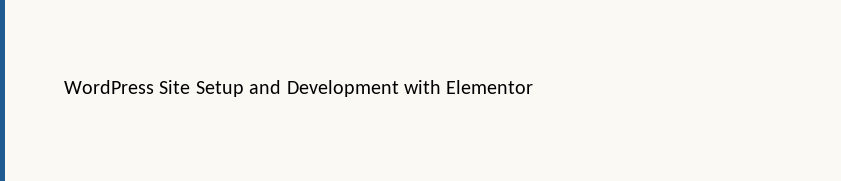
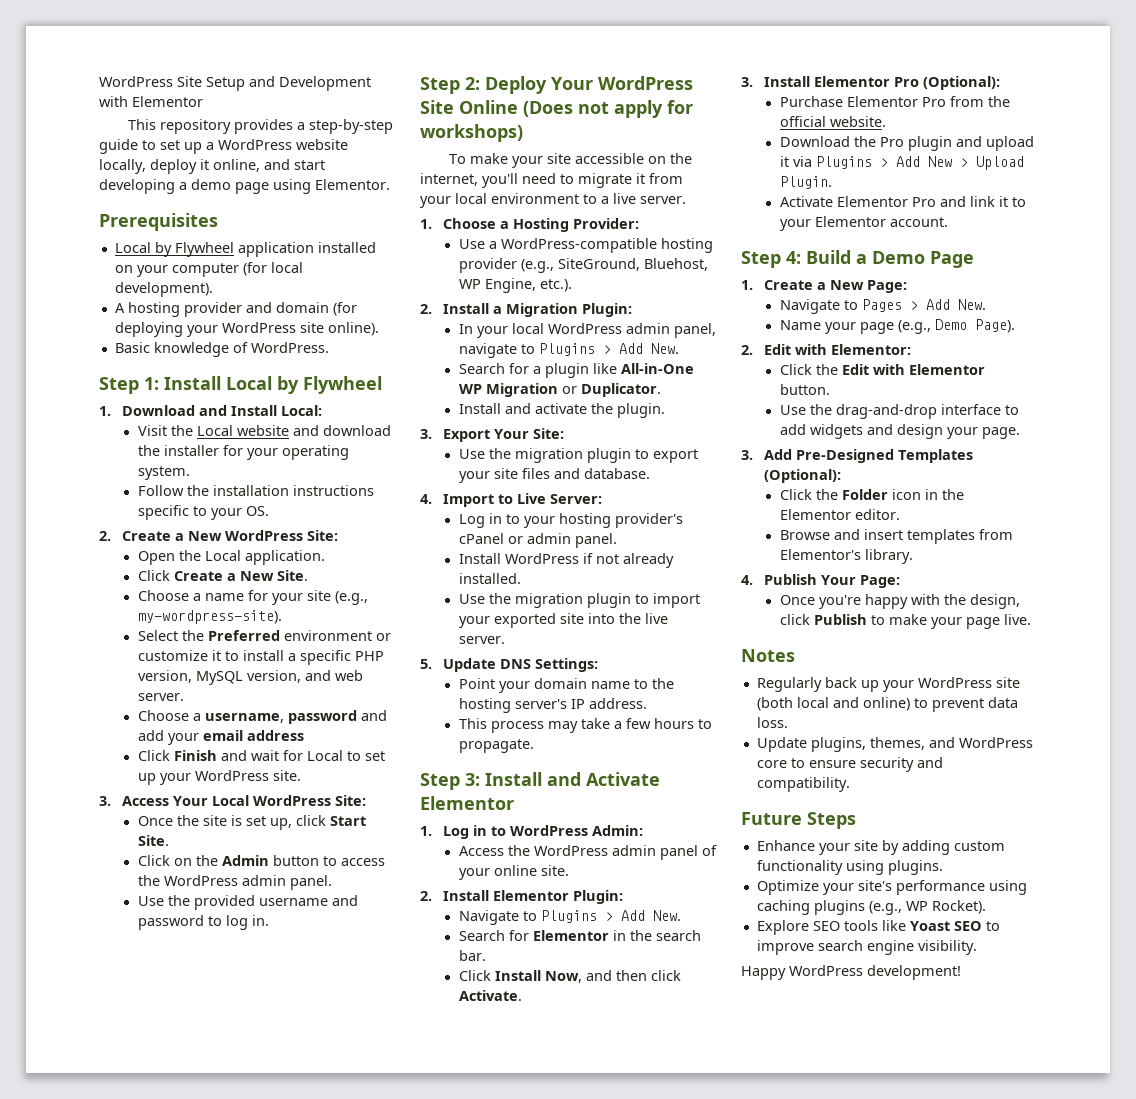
(534, 87) none -> [127,119,393,134] [99,139,348,154] [99,159,325,174] [99,179,390,194] [99,213,218,231] [114,242,376,257] [114,262,303,277] [114,282,213,297] [114,302,357,317] [114,322,379,337] [114,342,329,357] [99,376,382,394] [99,405,322,416] [137,425,391,436] [137,445,349,460] [137,466,190,480] [137,485,374,496] [137,505,269,520] [99,530,338,541] [137,550,325,565] [137,570,308,581] [137,590,368,605] [137,610,282,624] [137,630,391,641] [137,650,384,665] [137,670,363,685] [137,693,184,701] [137,710,387,724] [137,730,304,745] [137,750,385,761] [137,770,301,785] [99,795,366,806] [137,815,366,830] [137,835,169,846] [137,855,385,866] [137,875,332,890] [137,895,358,910] [137,915,269,930] [420,76,693,94] [420,100,693,118] [420,124,523,142] [448,153,692,168] [420,173,683,188] [420,193,686,208] [420,218,639,232] [458,238,713,253] [458,258,708,273] [458,278,572,293] [420,303,632,317] [458,323,716,338] [458,343,679,358] [458,363,694,378] [458,383,661,397] [458,403,665,418] [420,428,564,442] [458,448,698,463] [458,468,650,483] [420,493,602,507] [458,513,683,528] [458,533,617,548] [458,553,674,568] [458,573,521,584] [458,593,700,608] [458,613,668,628] [458,636,505,644] [420,658,598,672] [458,678,674,693] [458,698,647,713] [458,718,712,733] [458,739,534,753] [420,772,660,790] [420,796,514,810] [420,825,643,839] [458,845,717,860] [458,865,569,880] [420,890,623,904] [458,910,681,925] [458,930,701,941] [458,950,486,961] [458,970,681,983] [458,990,522,1001] [741,76,1000,90] [779,96,1010,107] [779,116,886,127] [779,136,1034,151] [779,156,1024,170] [779,176,832,189] [779,196,1026,207] [779,216,948,231] [741,250,974,268] [741,280,907,293] [779,299,986,314] [779,319,1015,334] [741,344,911,355] [779,364,985,375] [779,384,830,395] [779,404,1019,419] [779,424,1020,439] [741,449,973,463] [763,469,841,483] [779,489,964,500] [779,509,900,520] [779,529,1013,544] [779,549,913,564] [741,574,900,588] [779,594,1020,609] [779,614,1031,629] [741,649,795,662] [756,677,1020,692] [756,697,1018,712] [756,717,788,728] [756,737,1033,752] [756,757,943,772] [756,777,850,792] [741,812,856,829] [756,840,1005,855] [756,860,943,875] [756,880,1027,895] [756,900,986,915] [756,920,1000,935] [756,940,977,955] [741,965,961,980] // This repository provides a step-by-step guide to set up a WordPress website locally, deploy it online, and start developing a demo page using Elementor. // Prerequisites // Local by Flywheel application installed on your computer (for local development). // A hosting provider and domain (for deploying your WordPress site online). // Basic knowledge of WordPress. // Step 1: Install Local by Flywheel // 1. Download and Install Local: // Visit the Local website and download the installer for your operating system. // Follow the installation instructions specific to your OS. // 2. Create a New WordPress Site: // Open the Local application. // Click Create a New Site. // Choose a name for your site (e.g., my-wordpress-site). // Select the Preferred environment or customize it to install a specific PHP version, MySQL version, and web server. // Choose a username, password and add your email address // Click Finish and wait for Local to set up your WordPress site. // 3. Access Your Local WordPress Site: // Once the site is set up, click Start Site. // Click on the Admin button to access the WordPress admin panel. // Use the provided username and password to log in. // Step 2: Deploy Your WordPress Site Online (Does not apply for workshops) // To make your site accessible on the internet, you'll need to migrate it from your local environment to a live server. // 1. Choose a Hosting Provider: // Use a WordPress-compatible hosting provider (e.g., SiteGround, Bluehost, WP Engine, etc.). // 2. Install a Migration Plugin: // In your local WordPress admin panel, navigate to Plugins > Add New. // Search for a plugin like All-in-One WP Migration or Duplicator. // Install and activate the plugin. // 3. Export Your Site: // Use the migration plugin to export your site files and database. // 4. Import to Live Server: // Log in to your hosting provider's cPanel or admin panel. // Install WordPress if not already installed. // Use the migration plugin to import your exported site into the live server. // 5. Update DNS Settings: // Point your domain name to the hosting server's IP address. // This process may take a few hours to propagate. // Step 3: Install and Activate Elementor // 1. Log in to WordPress Admin: // Access the WordPress admin panel of your online site. // 2. Install Elementor Plugin: // Navigate to Plugins > Add New. // Search for Elementor in the search bar. // Click Install Now, and then click Activate. // 3. Install Elementor Pro (Optional): // Purchase Elementor Pro from the official website. // Download the Pro plugin and upload it via Plugins > Add New > Upload Plugin. // Activate Elementor Pro and link it to your Elementor account. // Step 4: Build a Demo Page // 1. Create a New Page: // Navigate to Pages > Add New. // Name your page (e.g., Demo Page). // 2. Edit with Elementor: // Click the Edit with Elementor button. // Use the drag-and-drop interface to add widgets and design your page. // 3. Add Pre-Designed Templates (Optional): // Click the Folder icon in the Elementor editor. // Browse and insert templates from Elementor's library. // 4. Publish Your Page: // Once you're happy with the design, click Publish to make your page live. // Notes // Regularly back up your WordPress site (both local and online) to prevent data loss. // Update plugins, themes, and WordPress core to ensure security and compatibility. // Future Steps // Enhance your site by adding custom functionality using plugins. // Optimize your site's performance using caching plugins (e.g., WP Rocket). // Explore SEO tools like Yoast SEO to improve search engine visibility. // Happy WordPress development!

